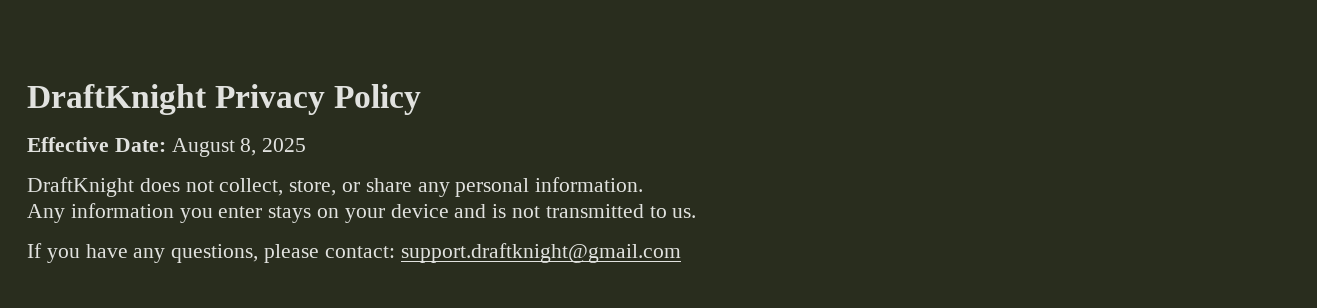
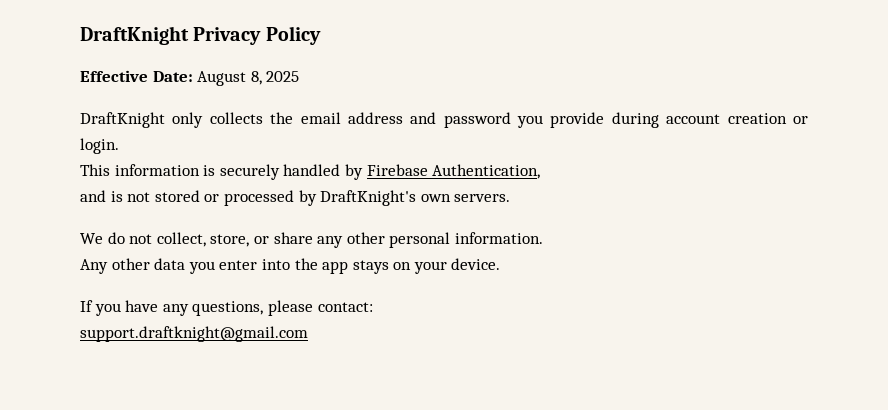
[139,178,180,192] does -> [172,112,808,128] [80,138,119,154] [80,164,541,180] [80,190,511,206] [80,232,125,244] only collects the email address and password you provide during account creation or login. // This information is securely handled by Firebase Authentication, // and is not stored or processed by DraftKnight's own servers. // We do
(450, 189) none -> [346,232,385,244] other
[70,203,697,223] information you enter stays on your device and is not transmitted to us. -> [111,258,501,274] other data you enter into the app stays on your device.
(395, 252) none -> (373, 307) //

